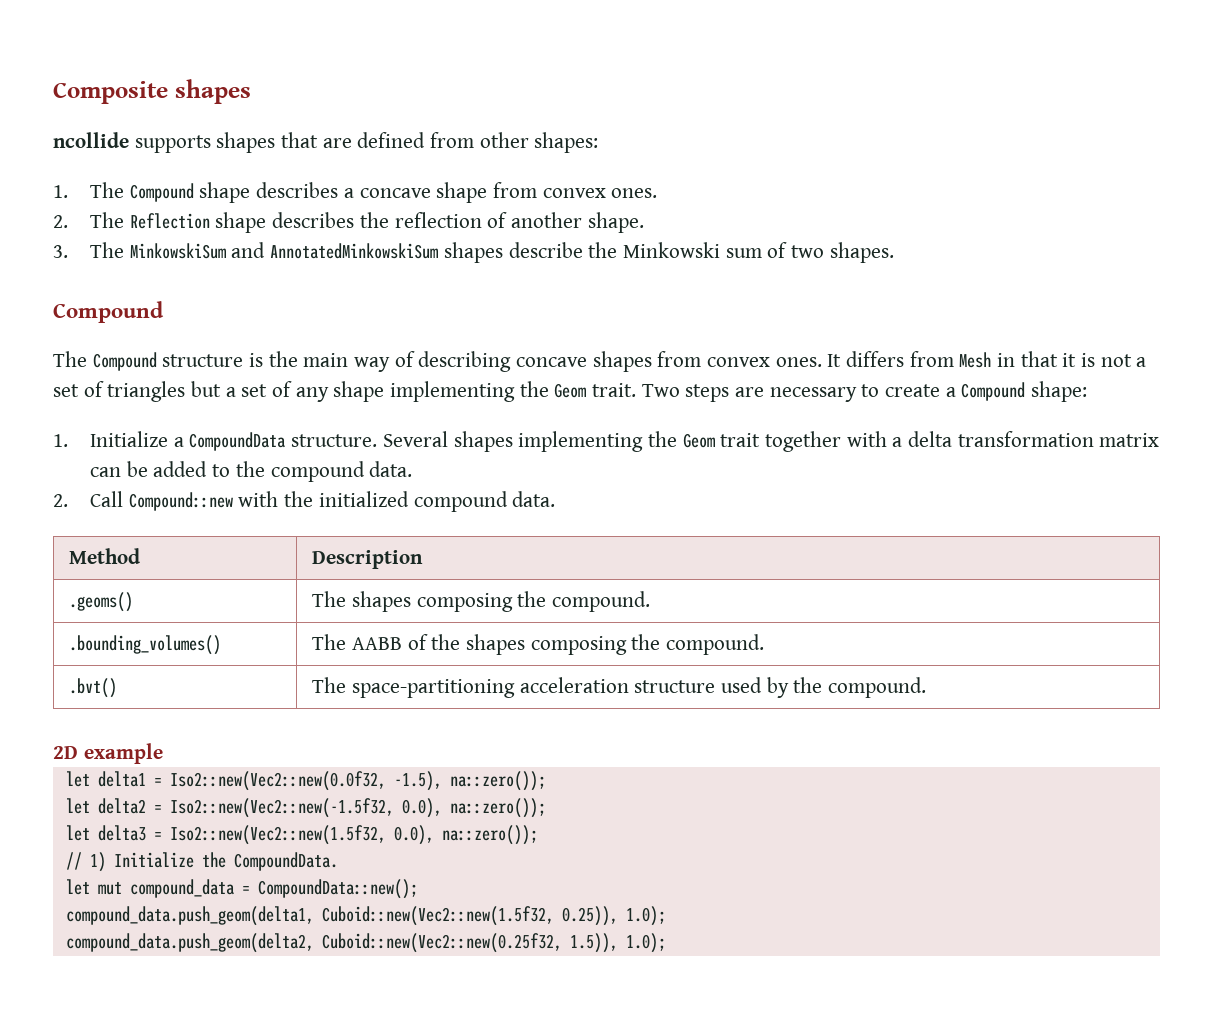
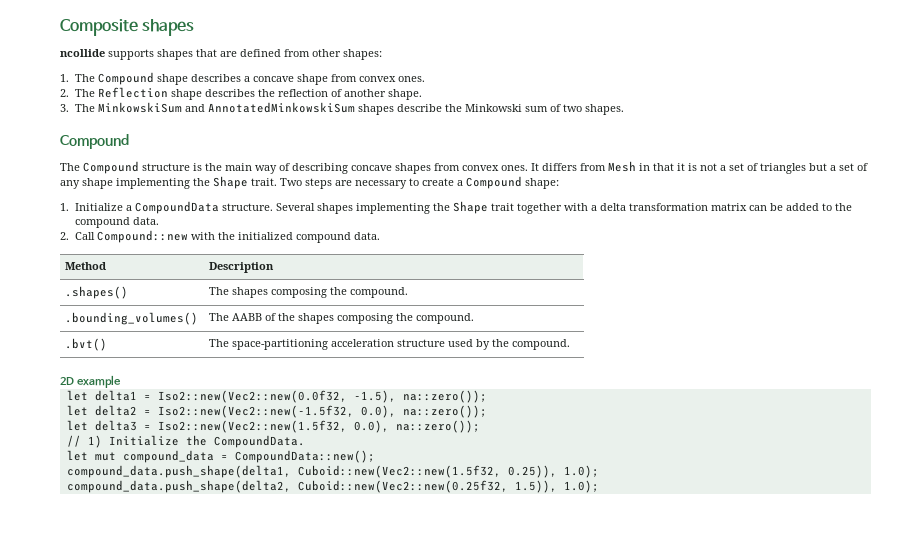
[554,383,587,398] Geom -> [213,176,248,189] Shape
[682,433,715,448] Geom -> [452,201,488,214] Shape
[69,592,134,612] .geoms() -> [65,286,129,299] .shapes()
[65,906,314,926] compound_data.push_geom(delta1, -> [66,465,291,478] compound_data.push_shape(delta1,
[65,933,314,953] compound_data.push_geom(delta2, -> [66,480,291,493] compound_data.push_shape(delta2,

